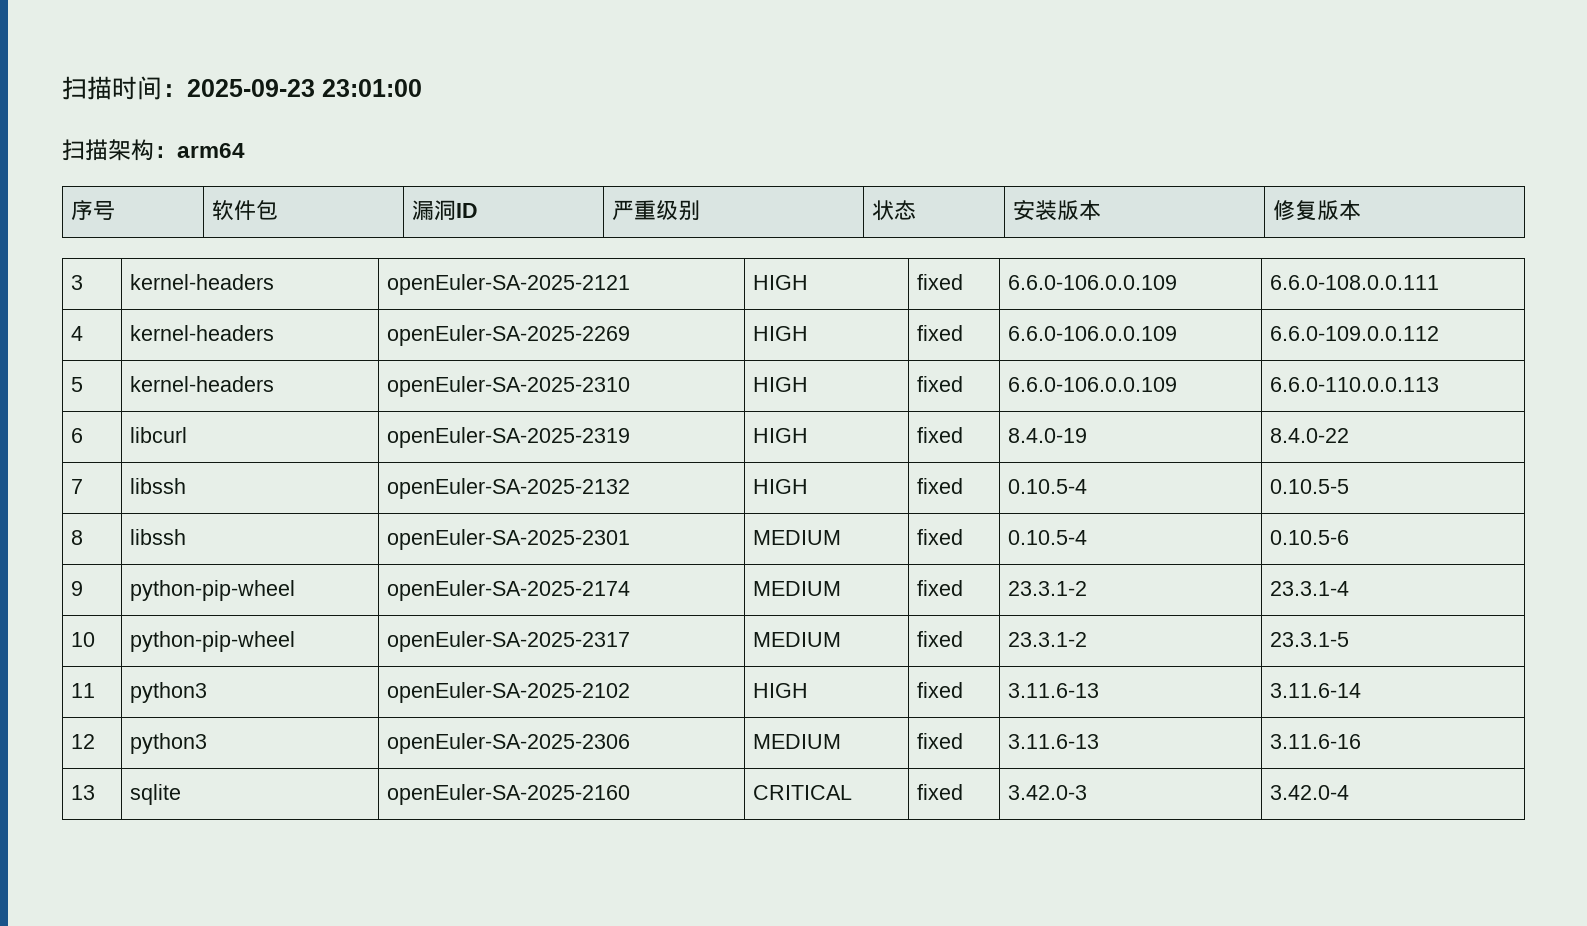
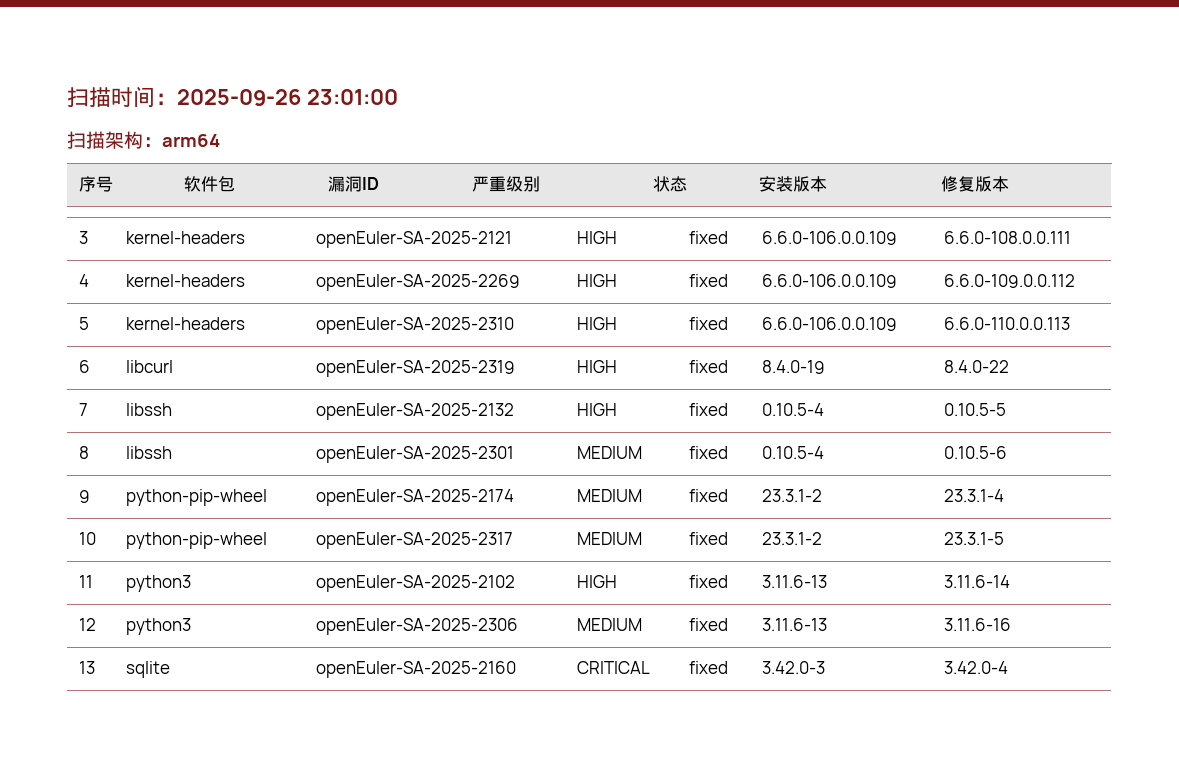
[187,79,315,97] 2025-09-23 -> [177,89,301,106] 2025-09-26

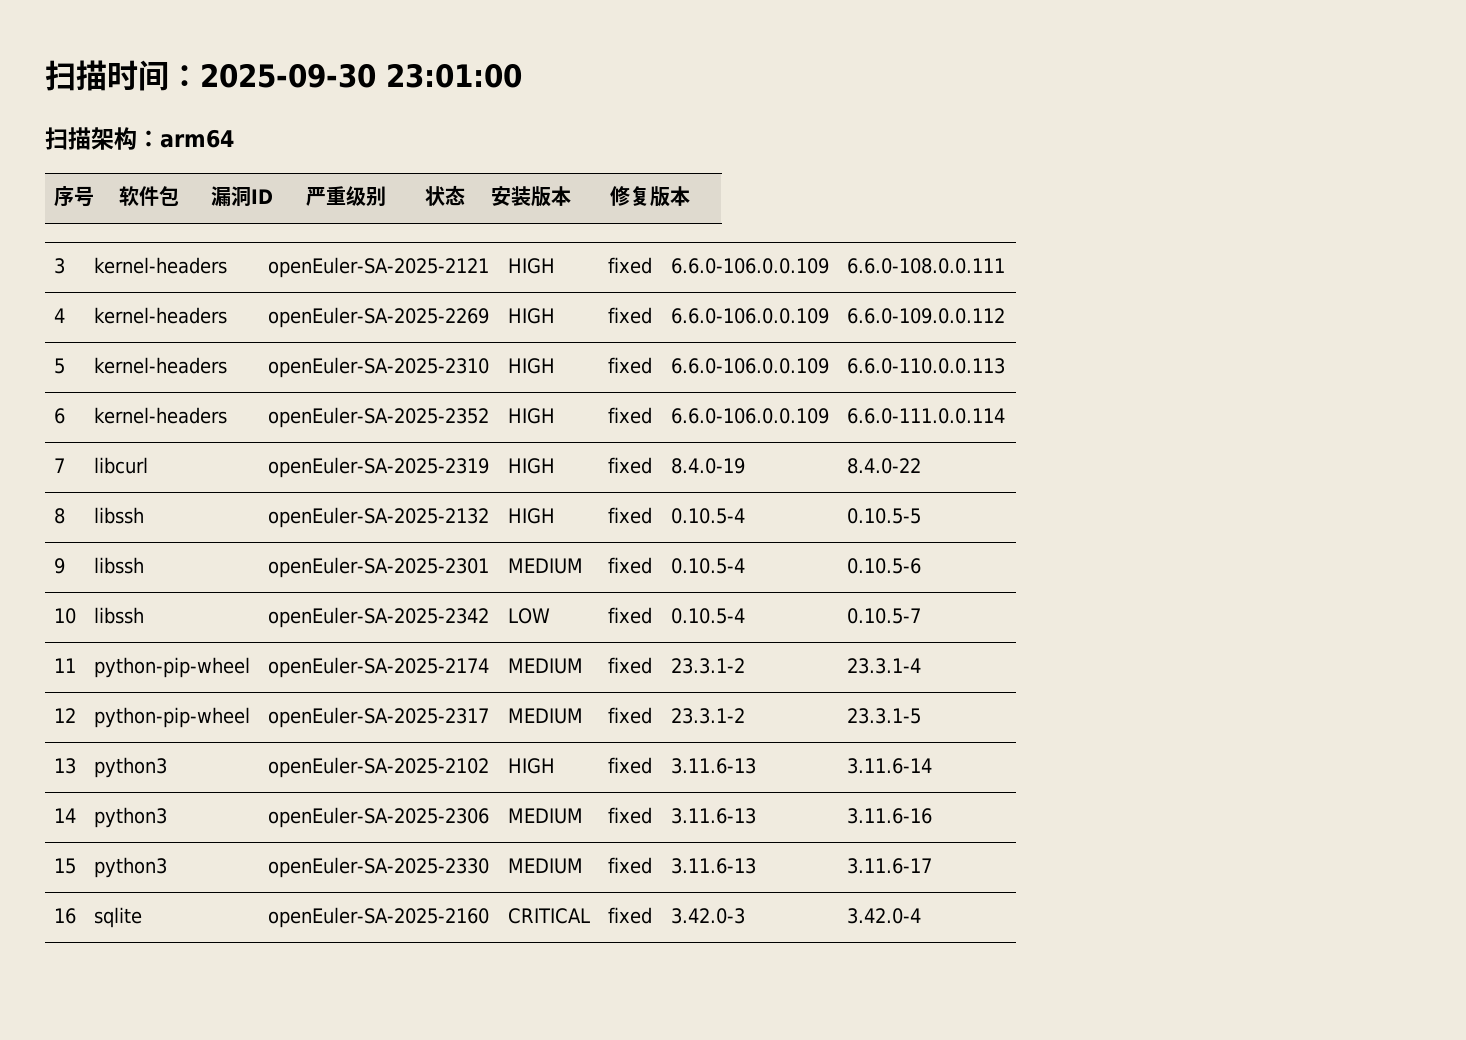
[177,89,301,106] 2025-09-26 -> [200,63,376,88] 2025-09-30
(90, 366) none -> [93,407,227,424] [267,407,489,428] [507,408,555,424] [607,407,652,424] [670,408,829,424] [846,408,1005,424] [53,458,65,473] | kernel-headers | openEuler-SA-2025-2352 | HIGH | fixed | 6.6.0-106.0.0.109 | 6.6.0-111.0.0.114 // 7
[78,403,88,416] 7 -> [53,508,65,524] 8
[78,446,89,459] 8 -> [53,558,65,574] 9
[78,490,90,503] 9 -> [53,608,76,624] [93,607,144,624] [267,607,489,628] [507,608,550,624] [607,607,652,624] [670,608,745,624] [846,608,921,624] [53,658,76,673] 10 | libssh | openEuler-SA-2025-2342 | LOW | fixed | 0.10.5-4 | 0.10.5-7 // 11
[78,532,96,545] 10 -> [53,708,76,723] 12
[78,575,93,588] 11 -> [53,758,76,774] 13
[78,618,96,631] 12 -> [53,808,76,823] 14
[78,661,95,674] 13 -> [53,858,76,874] [93,857,167,878] [267,857,489,878] [507,858,583,874] [607,857,652,874] [670,858,756,874] [846,858,932,874] [53,908,76,924] 15 | python3 | openEuler-SA-2025-2330 | MEDIUM | fixed | 3.11.6-13 | 3.11.6-17 // 16

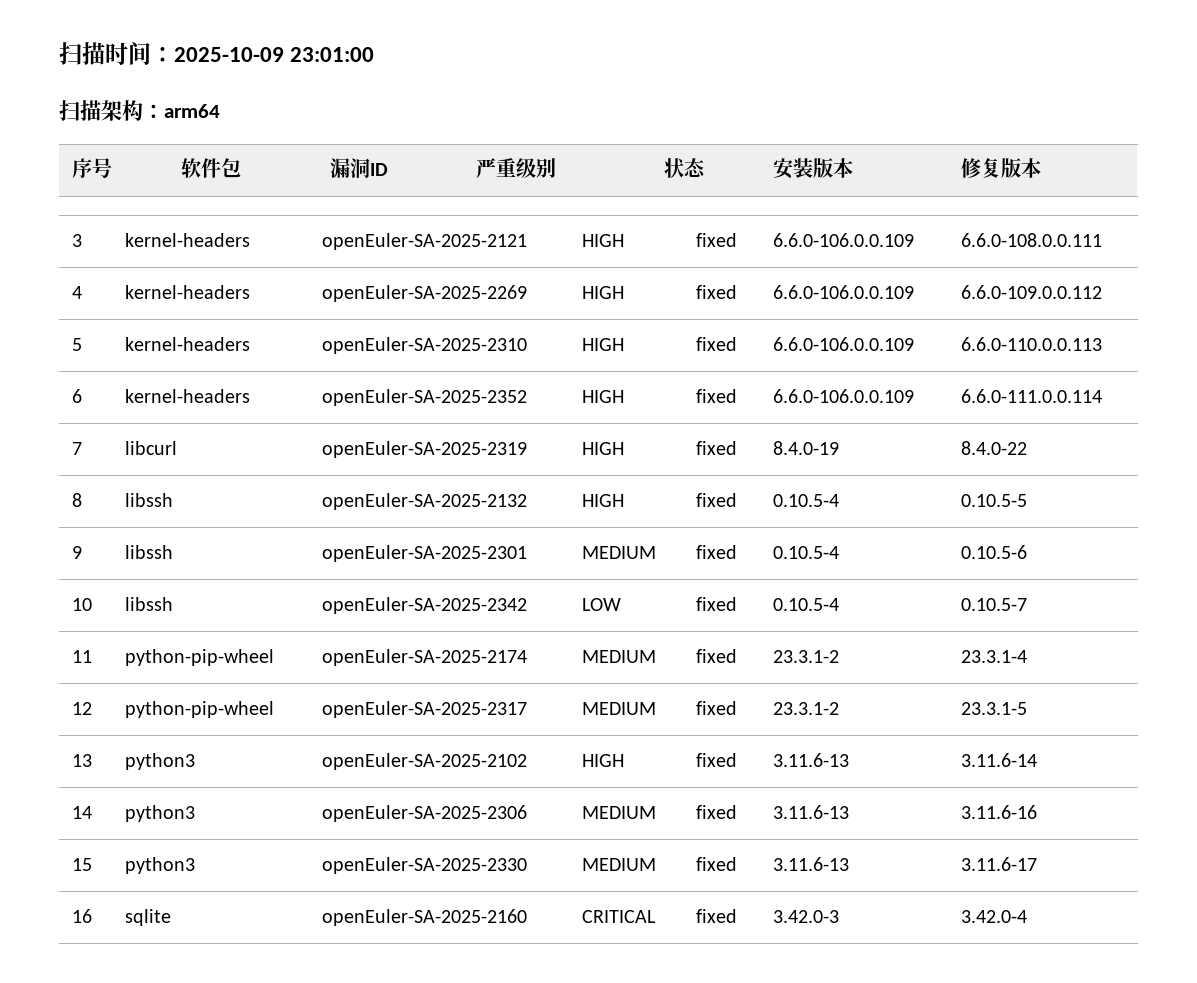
[200,63,376,88] 2025-09-30 -> [174,47,284,62] 2025-10-09

